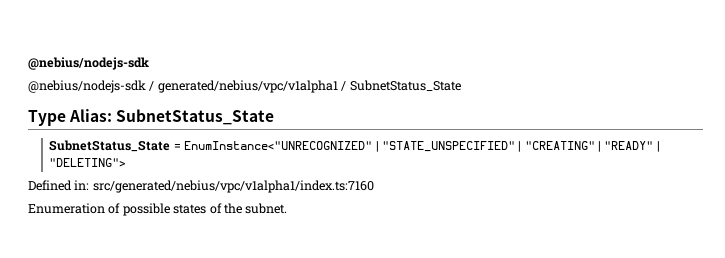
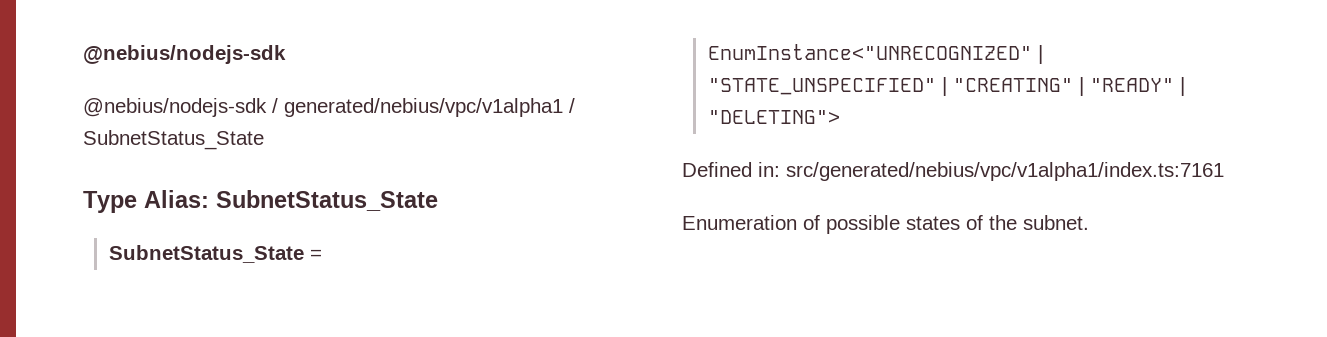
[92,180,374,193] src/generated/nebius/vpc/v1alpha1/index.ts:7160 -> [786,162,1224,181] src/generated/nebius/vpc/v1alpha1/index.ts:7161

